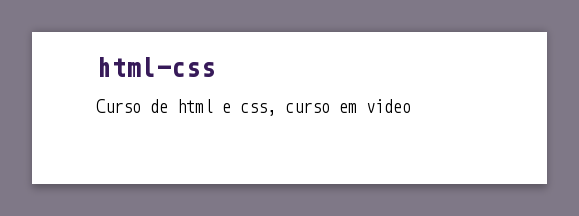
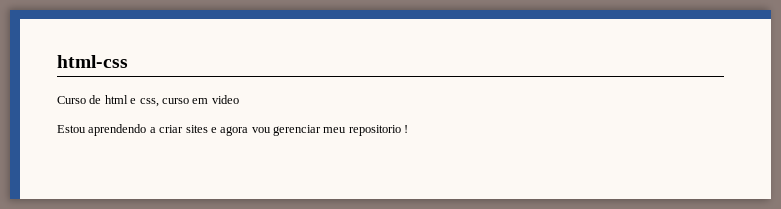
(411, 106) none -> [57,124,409,136] // Estou aprendendo a criar sites e agora vou gerenciar meu repositorio !

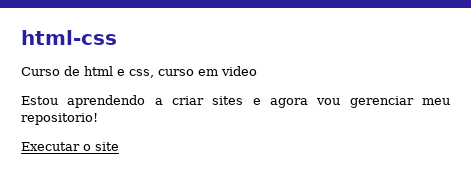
[348,125,409,136] repositorio ! -> [21,113,98,125] [21,142,119,151] repositorio! // Executar o site

